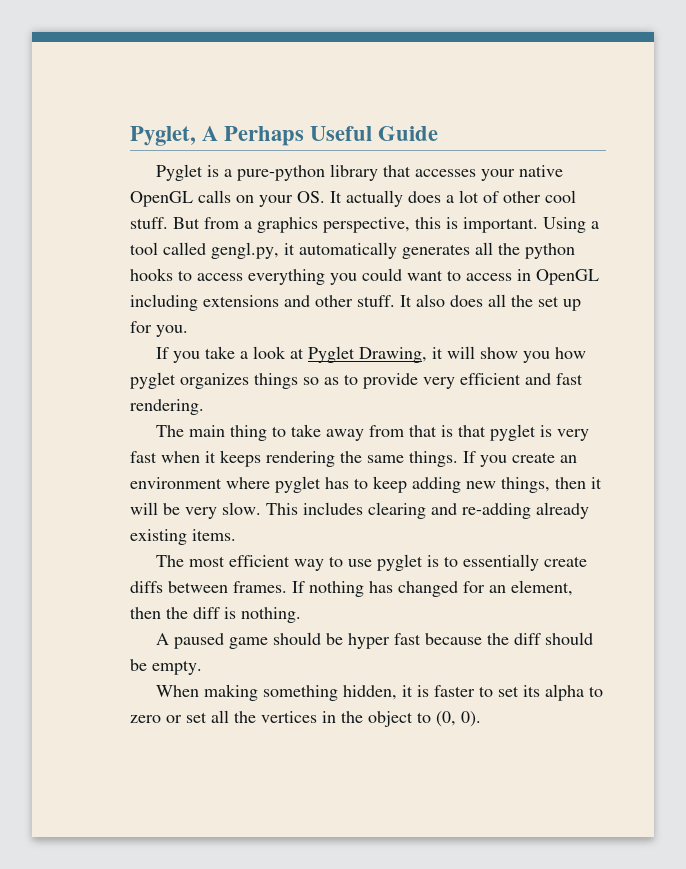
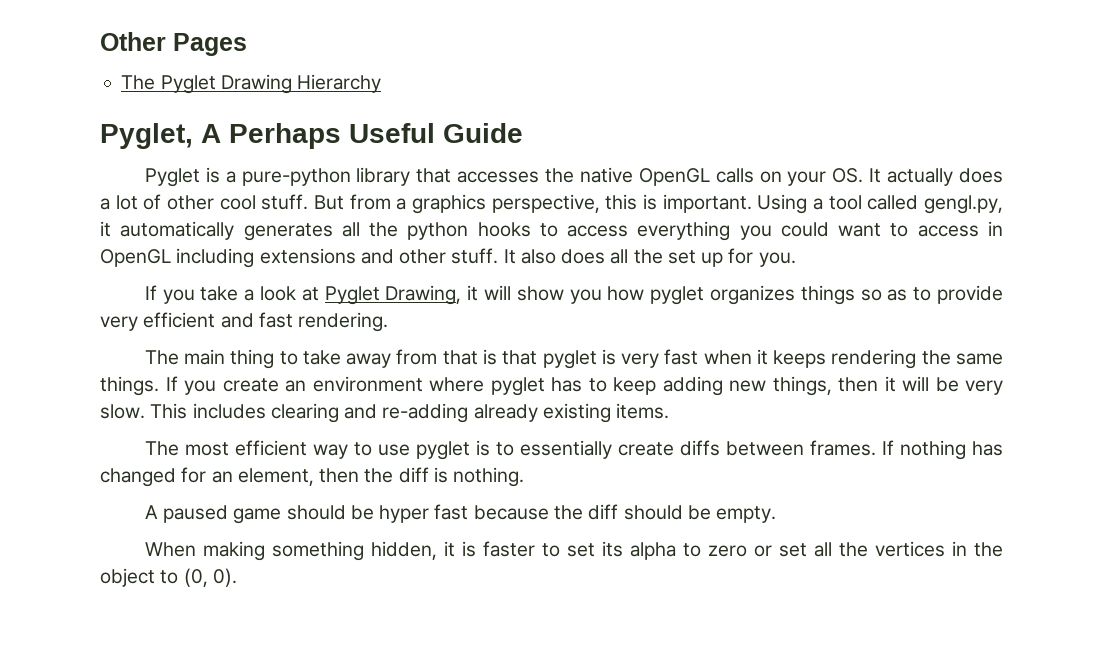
(130, 136) none -> [100,32,247,56] [121,74,382,94] Other Pages // The Pyglet Drawing Hierarchy //
[480,169,515,181] your -> [545,168,575,183] the

